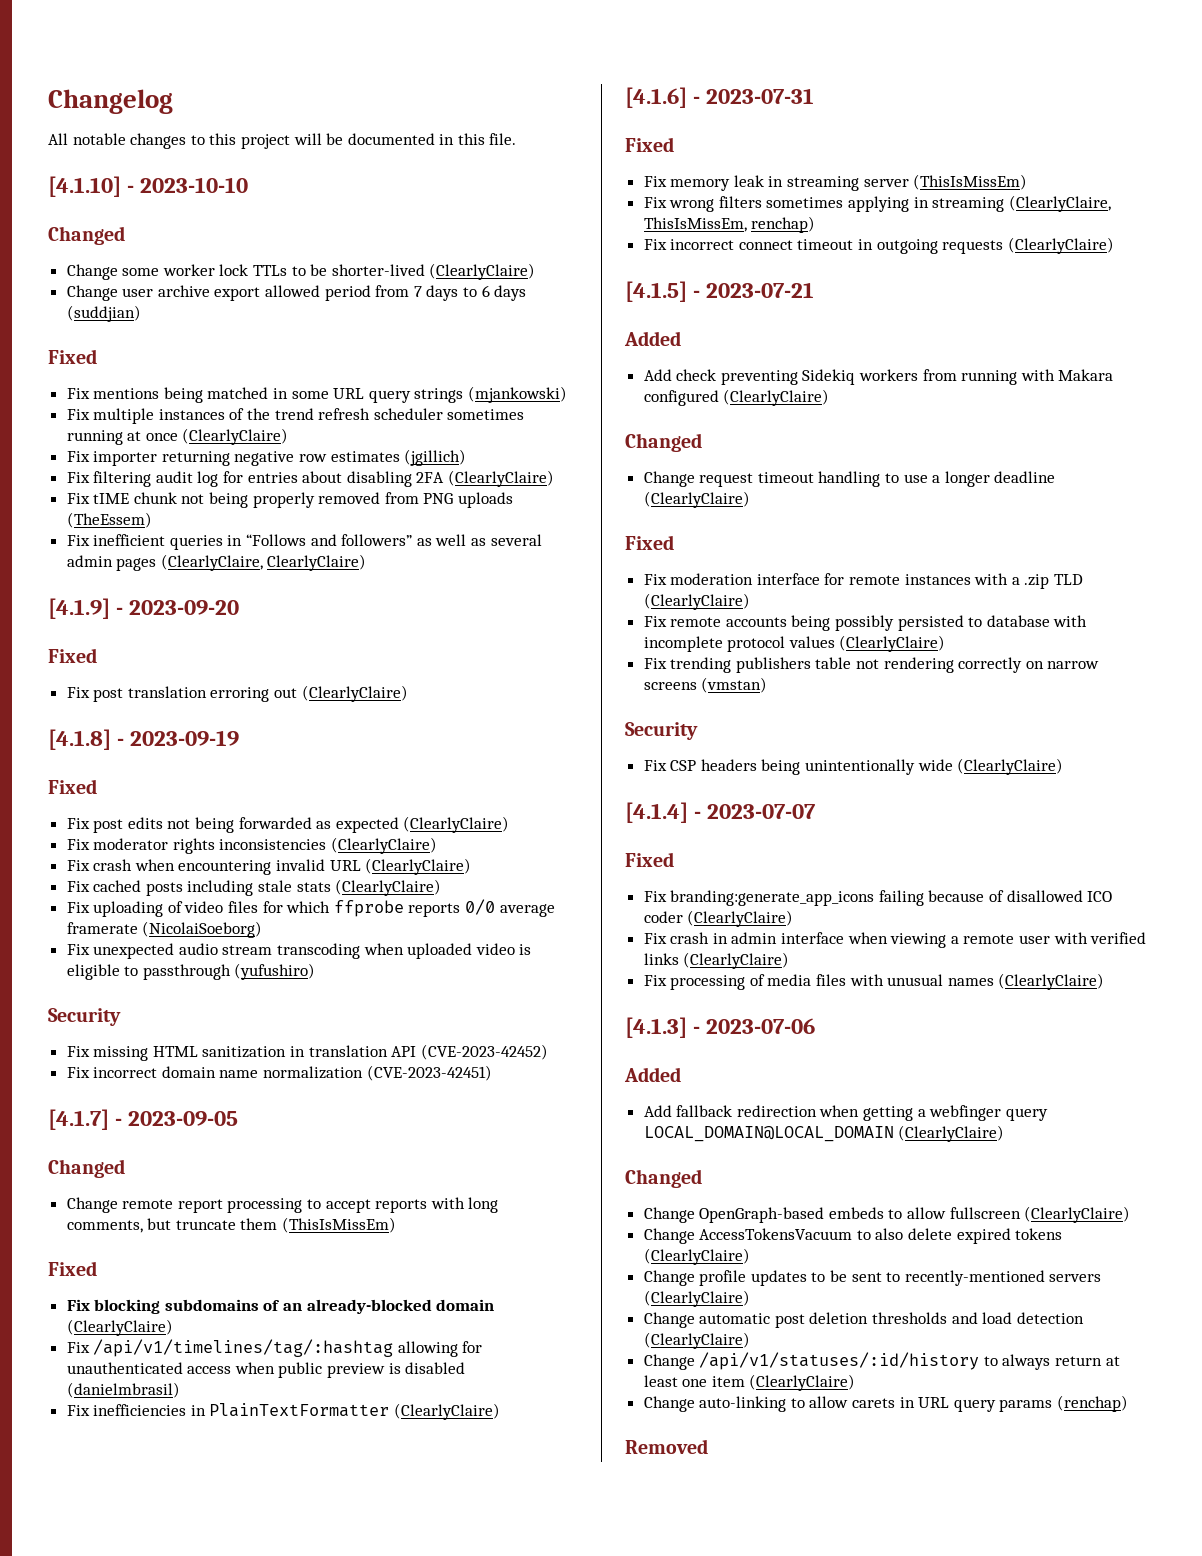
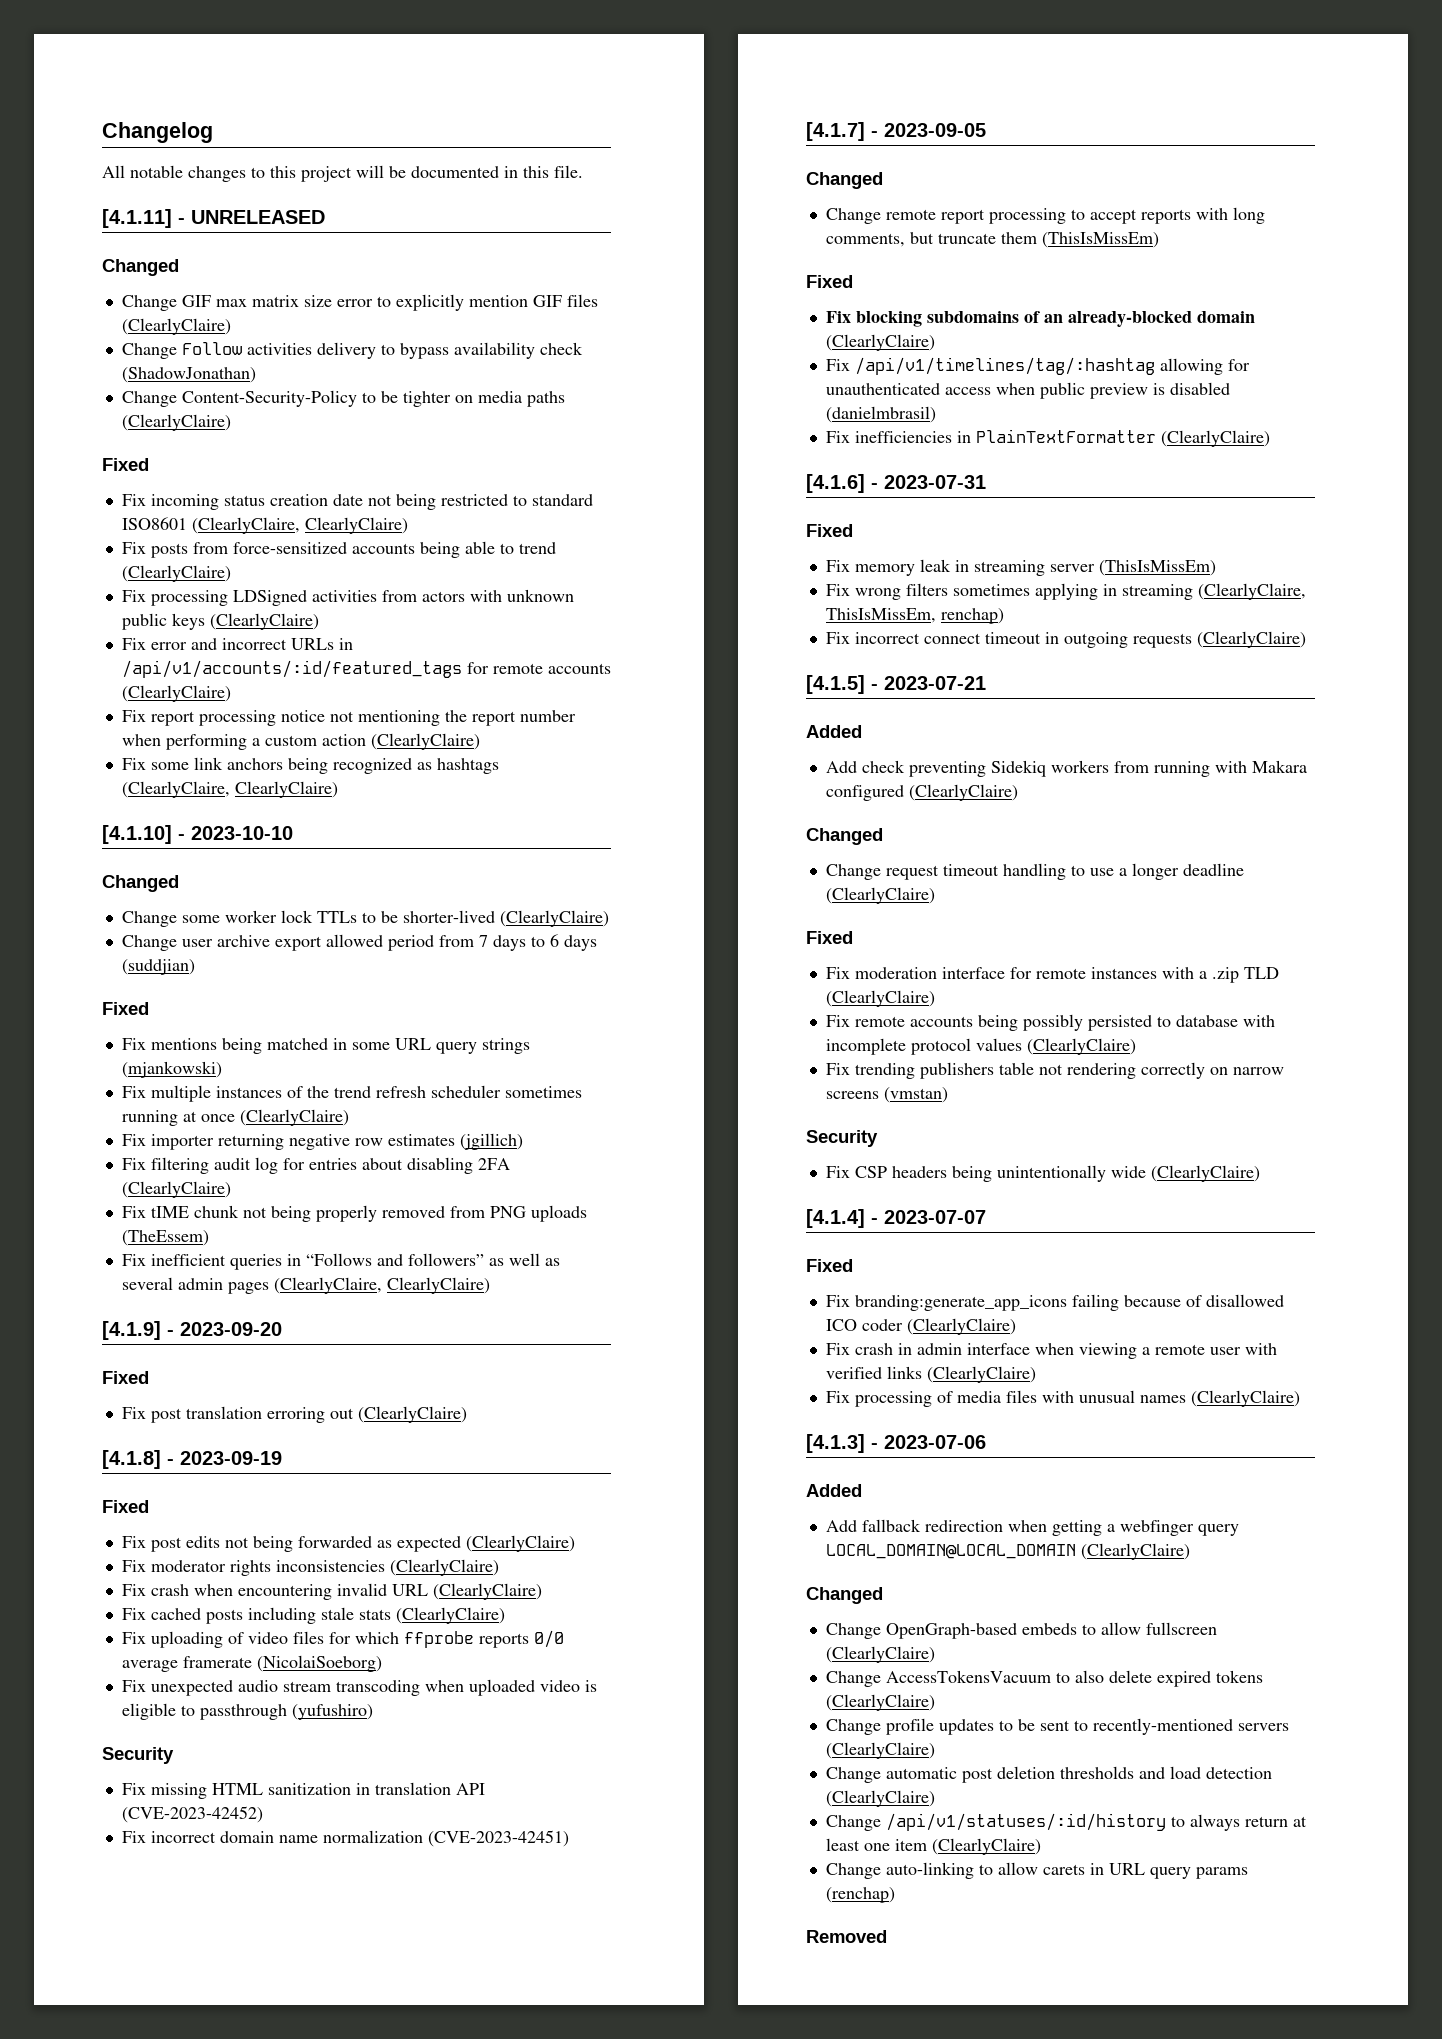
(517, 139) none -> [102,209,325,228] [102,259,179,276] [121,294,598,311] [121,318,231,335] [121,342,583,359] [121,367,256,383] [121,390,565,407] [121,414,231,431] [102,458,149,471] [121,494,593,510] [121,517,408,534] [121,541,556,558] [121,565,231,582] [121,589,574,606] [121,613,319,630] [121,638,353,650] [121,660,611,678] [121,685,231,702] [121,710,576,726] [121,733,480,750] [121,757,499,774] [121,781,338,798] // [4.1.11] - UNRELEASED // Changed // Change GIF max matrix size error to explicitly mention GIF files (ClearlyClaire) // Change Follow activities delivery to bypass availability check (ShadowJonathan) // Change Content-Security-Policy to be tighter on media paths (ClearlyClaire) // Fixed // Fix incoming status creation date not being restricted to standard ISO8601 (ClearlyClaire, ClearlyClaire) // Fix posts from force-sensitized accounts being able to trend (ClearlyClaire) // Fix processing LDSigned activities from actors with unknown public keys (ClearlyClaire) // Fix error and incorrect URLs in /api/v1/accounts/:id/featured_tags for remote accounts (ClearlyClaire) // Fix report processing notice not mentioning the report number when performing a custom action (ClearlyClaire) // Fix some link anchors being recognized as hashtags (ClearlyClaire, ClearlyClaire)

